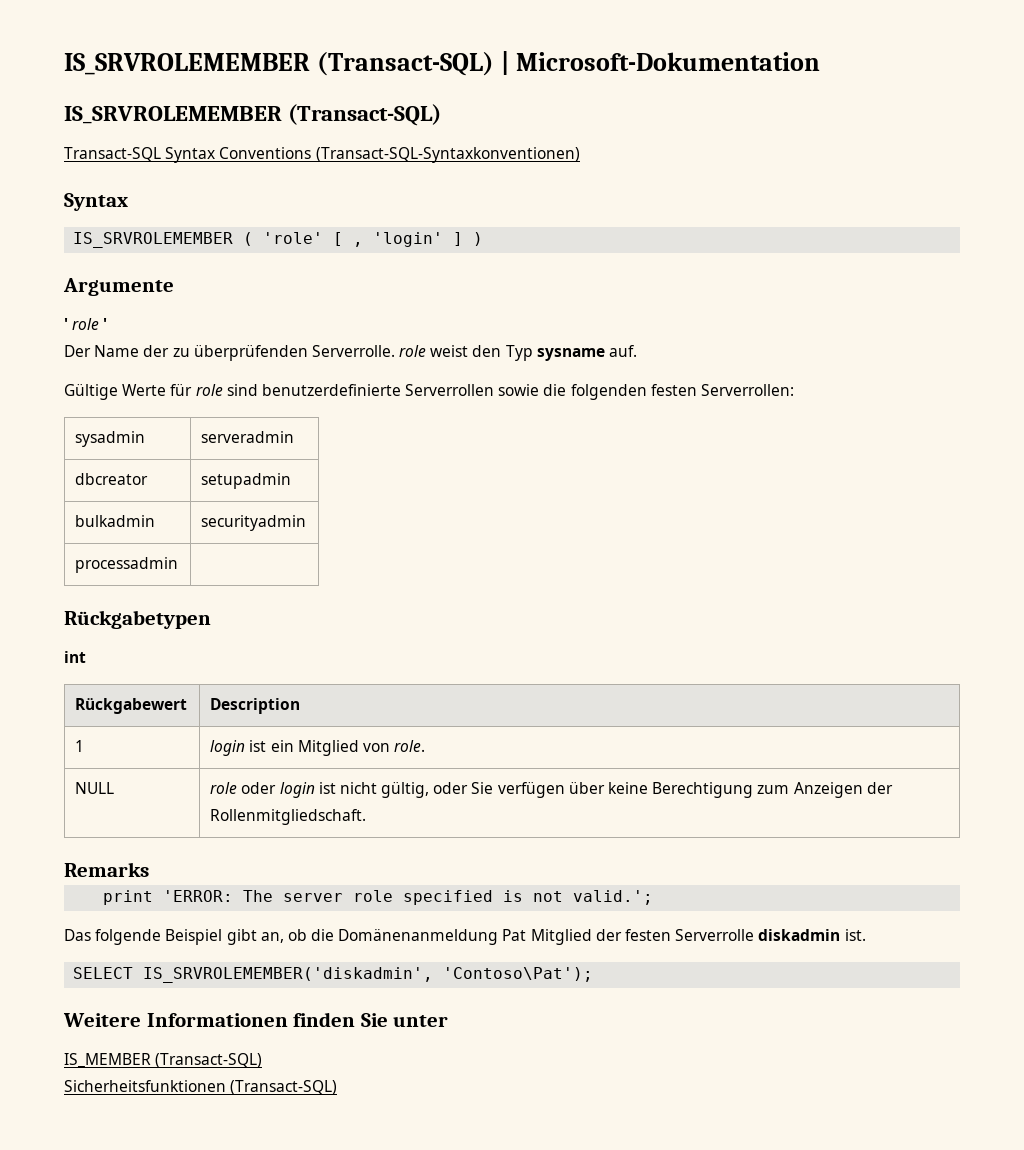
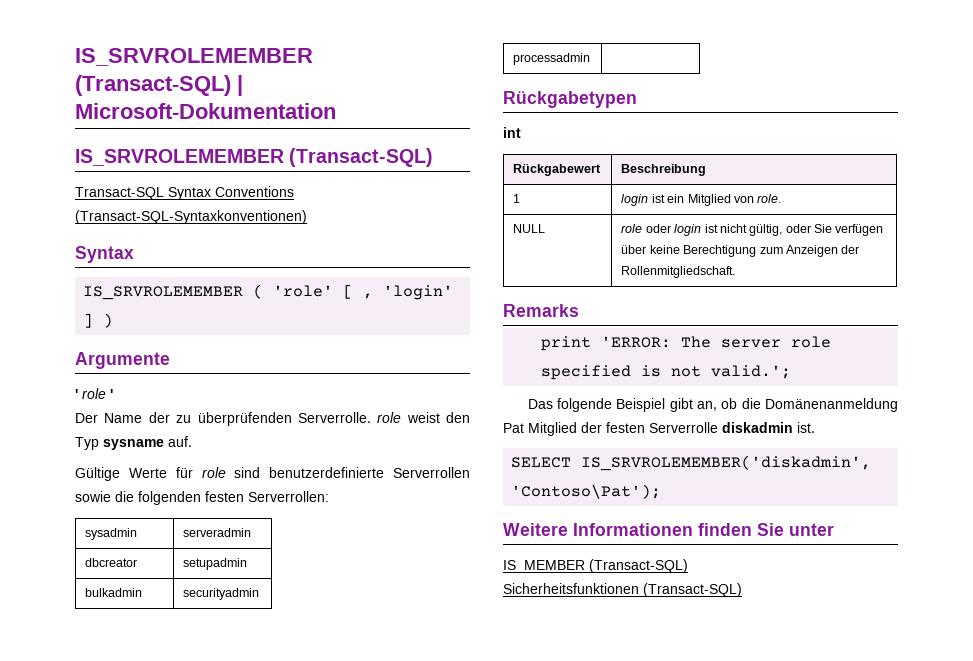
[210,698,301,714] Description -> [621,164,707,176] Beschreibung

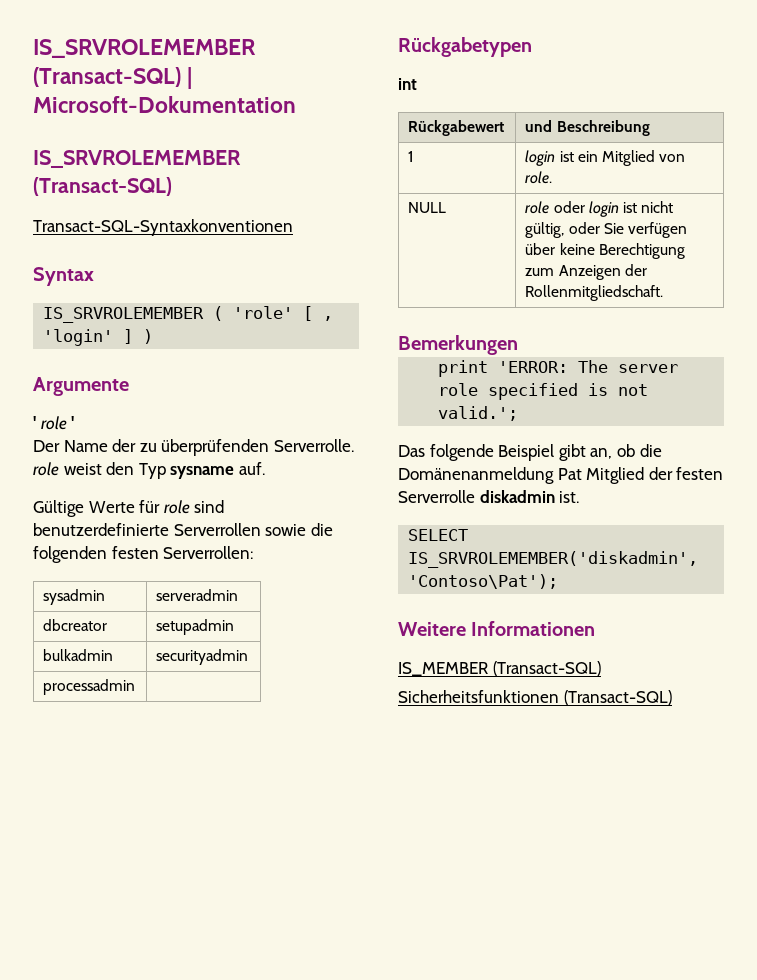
[75,186,294,200] [75,210,307,224] Transact-SQL Syntax Conventions (Transact-SQL-Syntaxkonventionen) -> [33,219,293,236] Transact-SQL-Syntaxkonventionen
(602, 169) none -> [525,120,553,132] und
[503,304,579,317] Remarks -> [398,335,518,355] Bemerkungen
[698,523,834,536] finden Sie unter -> (596, 628) none

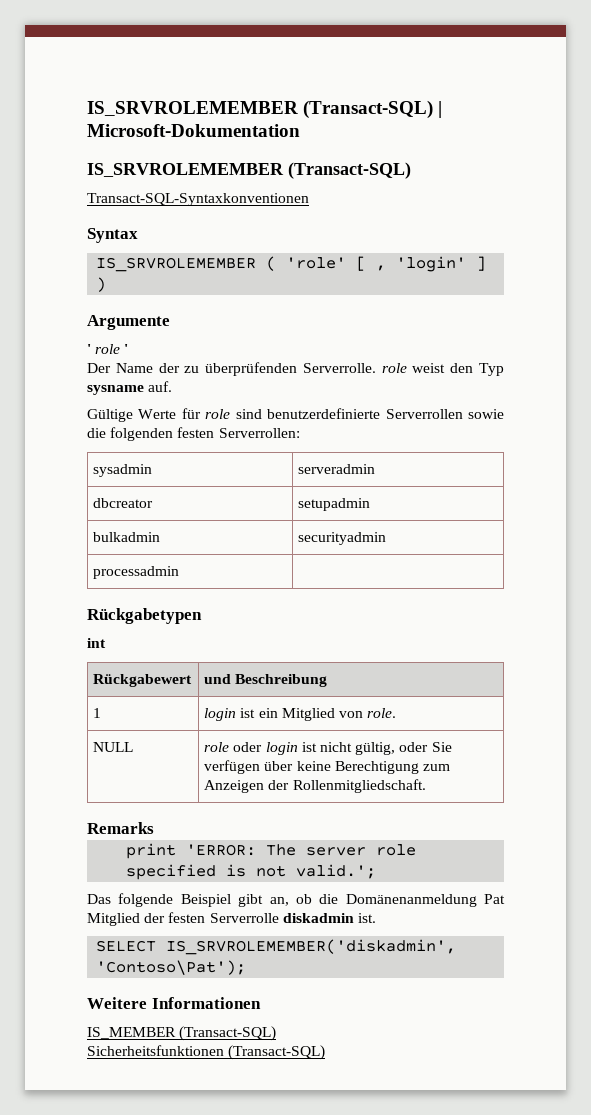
[398,335,518,355] Bemerkungen -> [87,822,154,834] Remarks

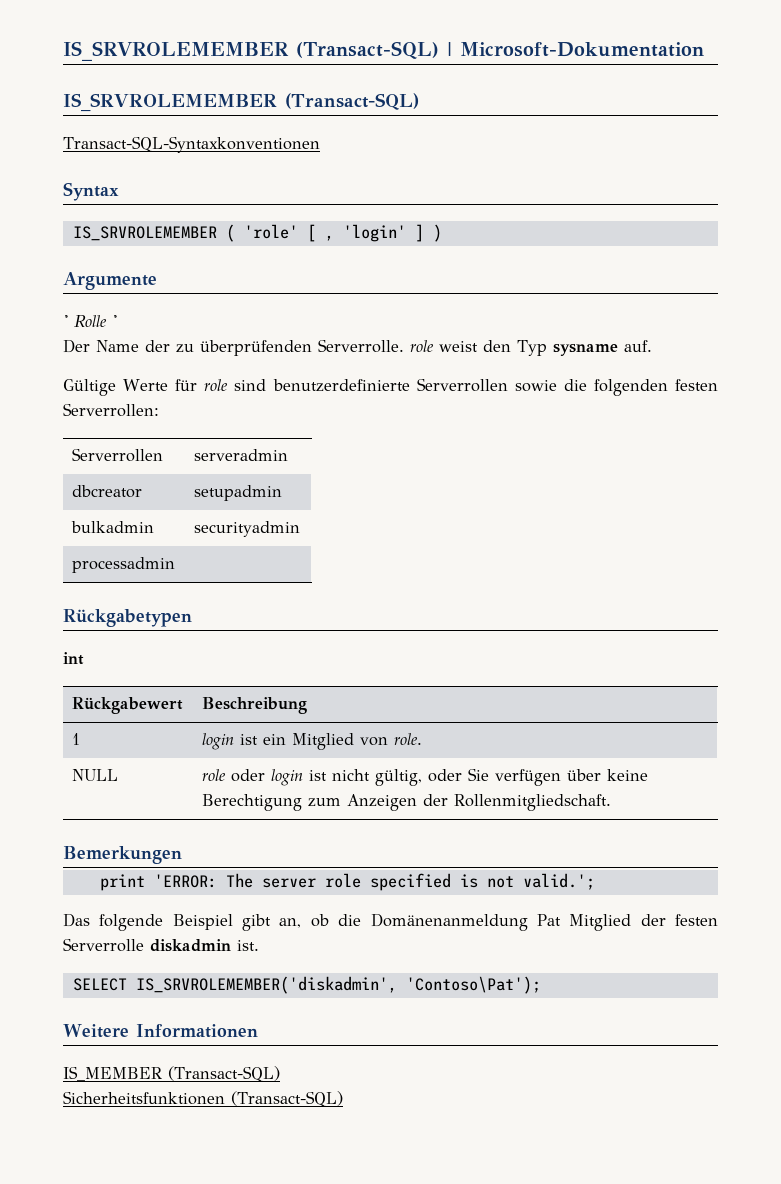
[95,344,121,354] role -> [74,315,107,328] Rolle
[93,464,153,477] sysadmin -> [72,448,164,462] Serverrollen
[204,674,232,684] und -> (184, 705) none
[87,822,154,834] Remarks -> [63,846,182,864] Bemerkungen

